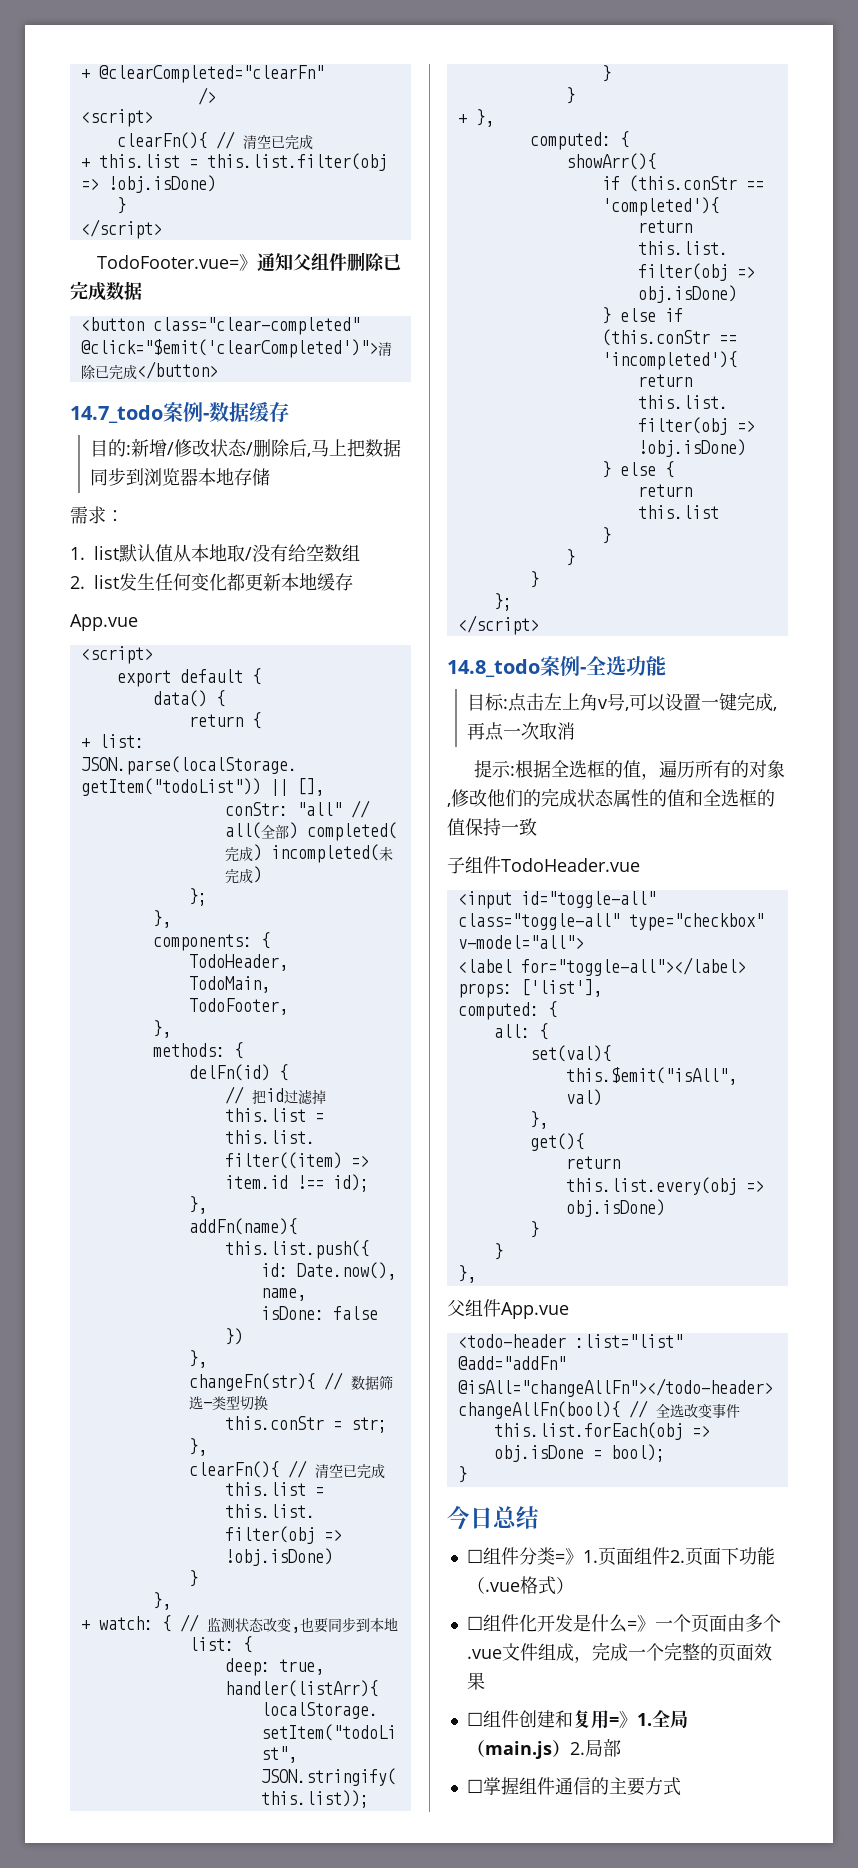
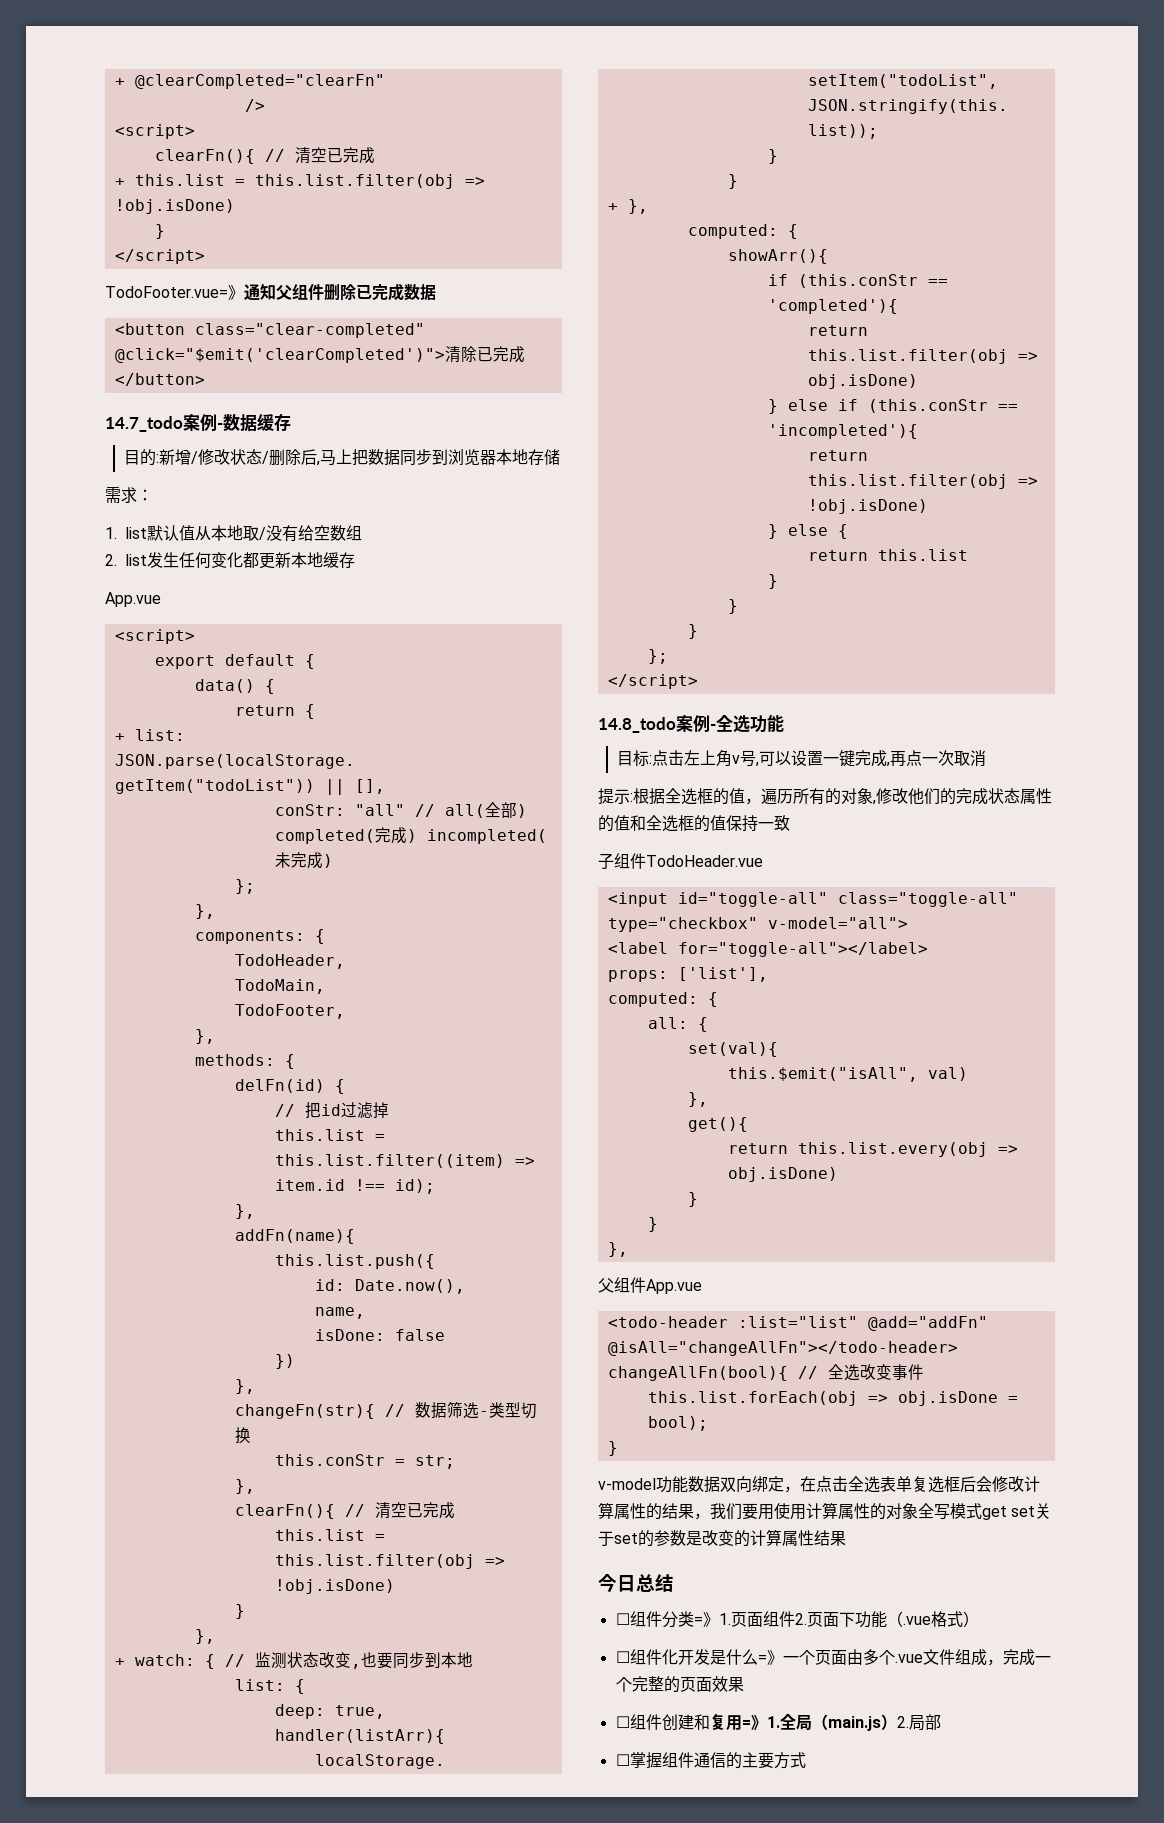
(467, 1474) none -> [598,1476,1040,1493] [598,1502,1052,1520] [598,1529,846,1547] // v-model功能数据双向绑定，在点击全选表单复选框后会修改计算属性的结果，我们要用使用计算属性的对象全写模式get set关于set的参数是改变的计算属性结果

